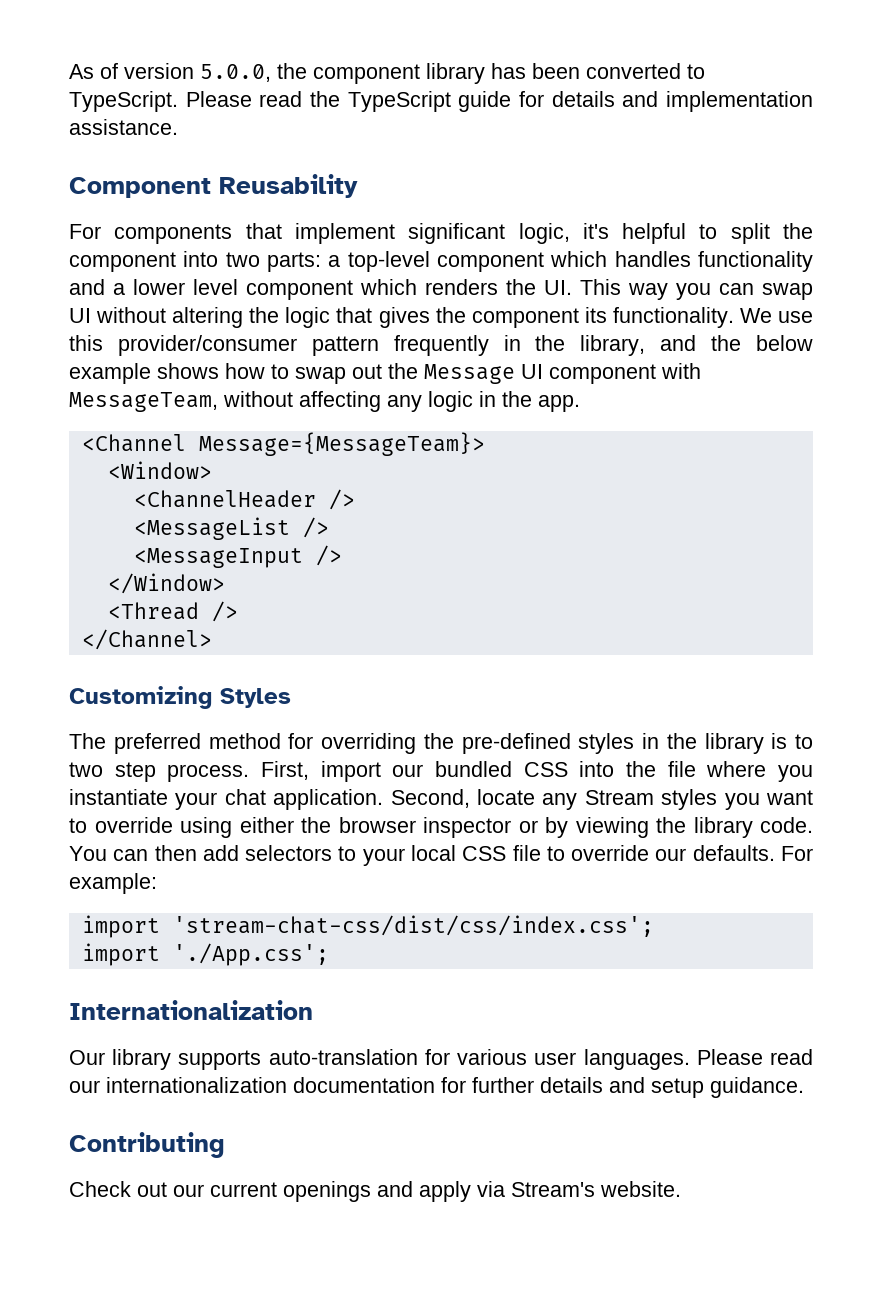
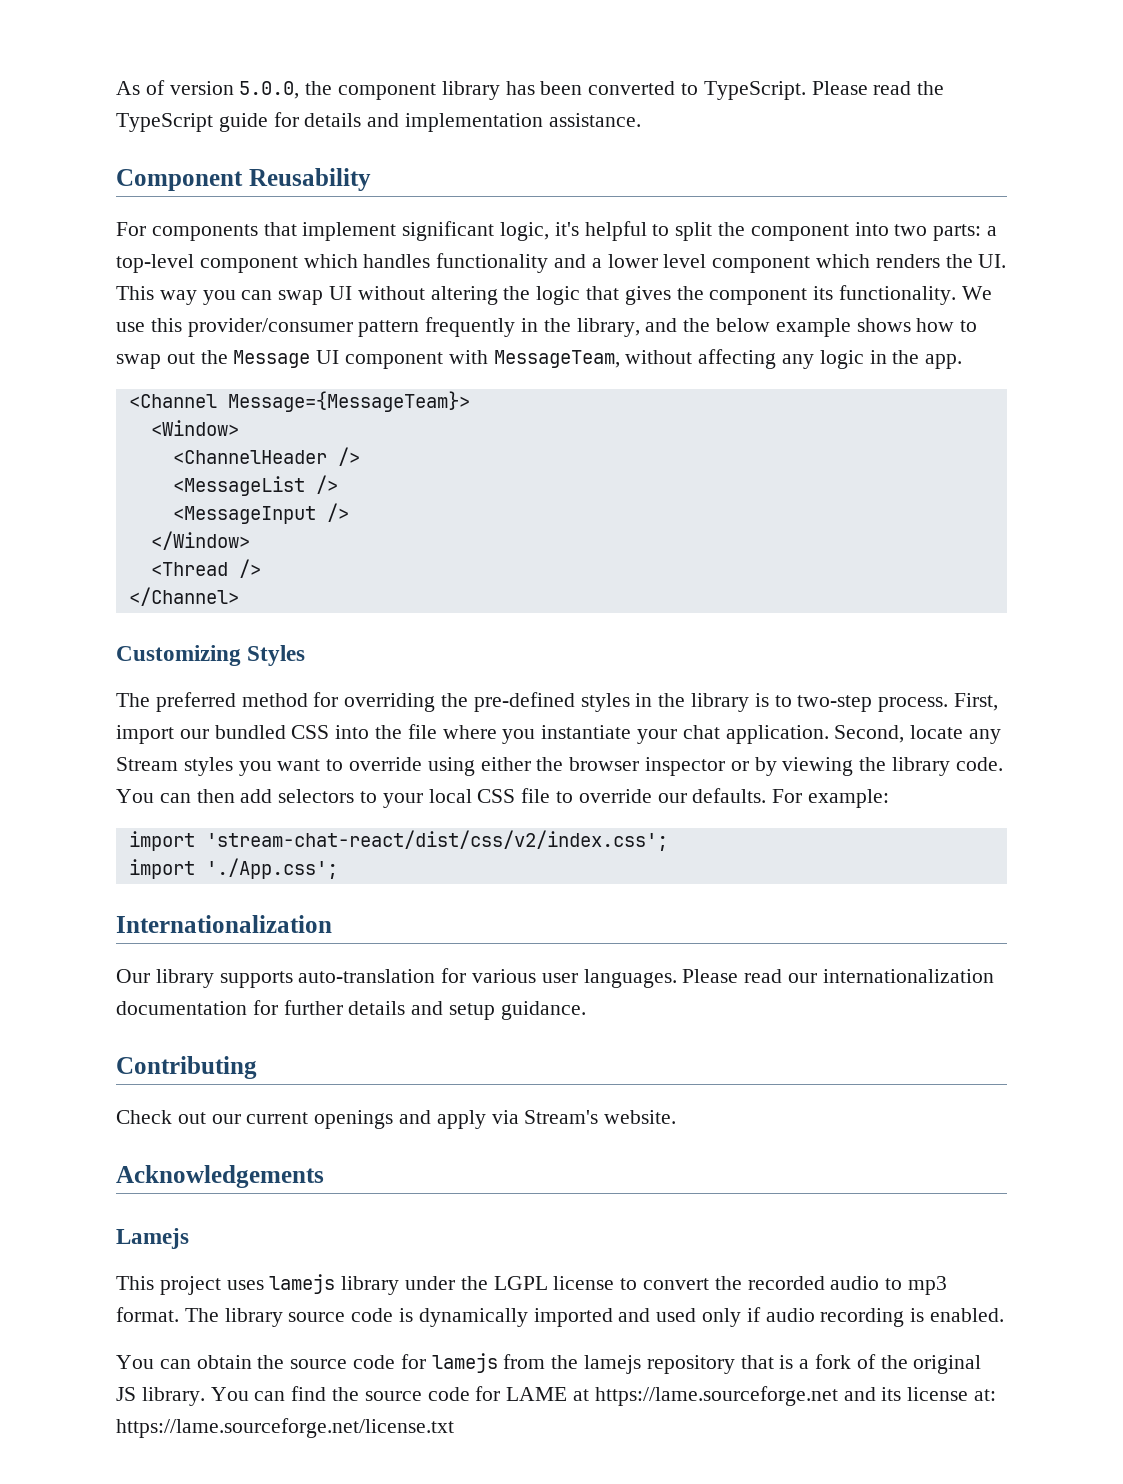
[69,762,156,782] two step -> [797,695,873,712] two-step
[172,915,654,937] 'stream-chat-css/dist/css/index.css'; -> [205,830,668,851] 'stream-chat-react/dist/css/v2/index.css';
(681, 1189) none -> [116,1165,324,1188] [116,1228,189,1249] [116,1274,948,1295] [116,1307,1005,1327] [116,1353,982,1374] [116,1386,997,1406] [116,1418,454,1438] // Acknowledgements // Lamejs // This project uses lamejs library under the LGPL license to convert the recorded audio to mp3 format. The library source code is dynamically imported and used only if audio recording is enabled. // You can obtain the source code for lamejs from the lamejs repository that is a fork of the original JS library. You can find the source code for LAME at https://lame.sourceforge.net and its license at: https://lame.sourceforge.net/license.txt

